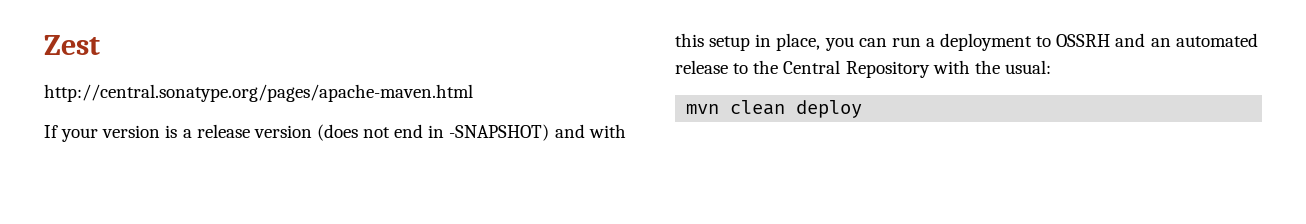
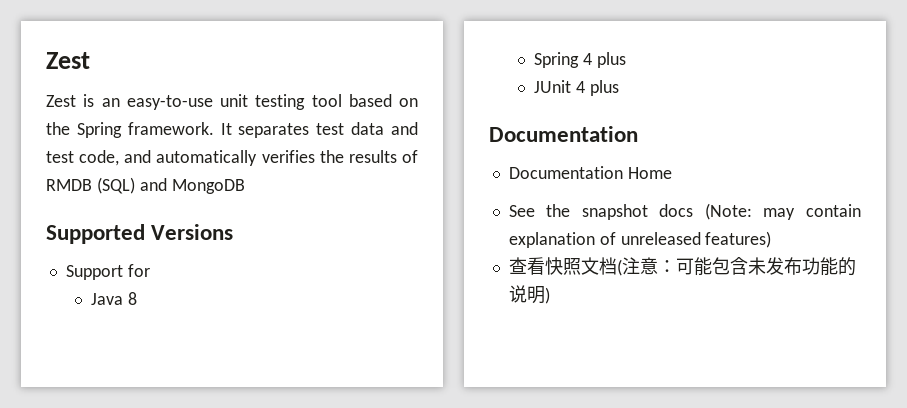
[44,84,473,102] [44,124,626,142] [675,33,1258,51] [675,60,1051,78] [686,100,863,118] http://central.sonatype.org/pages/apache-maven.html // If your version is a release version (does not end in -SNAPSHOT) and with this setup in place, you can run a deployment to OSSRH and an automated release to the Central Repository with the usual: // mvn clean deploy -> [46,94,418,110] [46,122,418,138] [46,150,419,166] [46,177,245,194] [46,224,234,244] [65,264,150,280] [91,292,137,305] [534,52,626,68] [534,80,619,96] [489,126,638,142] [508,166,672,179] [508,203,861,220] [508,231,772,248] [508,257,856,276] [508,285,550,304] Zest is an easy-to-use unit testing tool based on the Spring framework. It separates test data and test code, and automatically verifies the results of RMDB (SQL) and MongoDB // Supported Versions // Support for // Java 8 // Spring 4 plus // JUnit 4 plus // Documentation // Documentation Home // See the snapshot docs (Note: may contain explanation of unreleased features) // 查看快照文档(注意：可能包含未发布功能的说明)

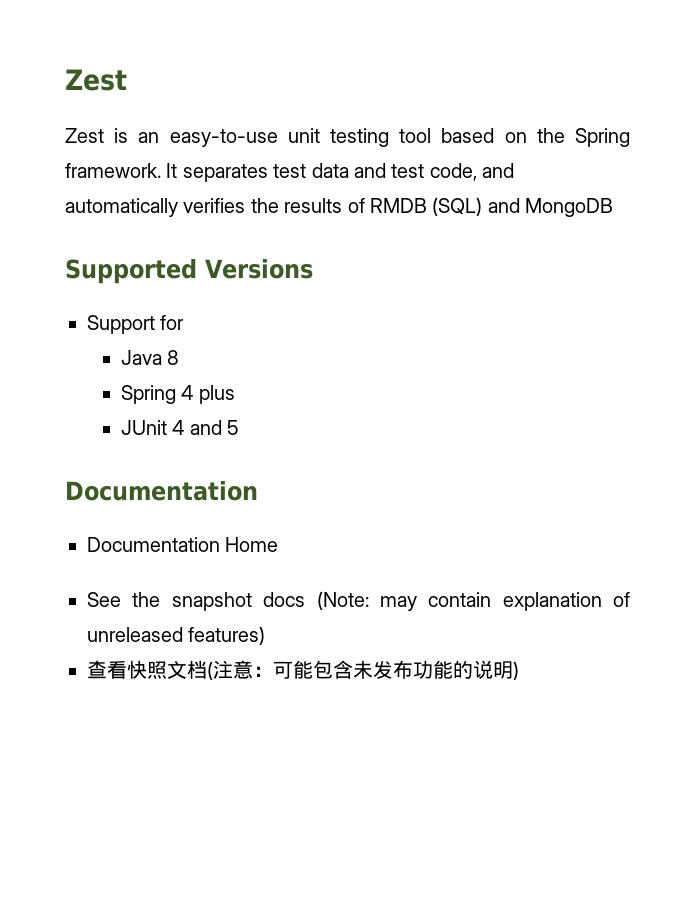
[589,80,619,96] plus -> [189,420,239,435] and 5

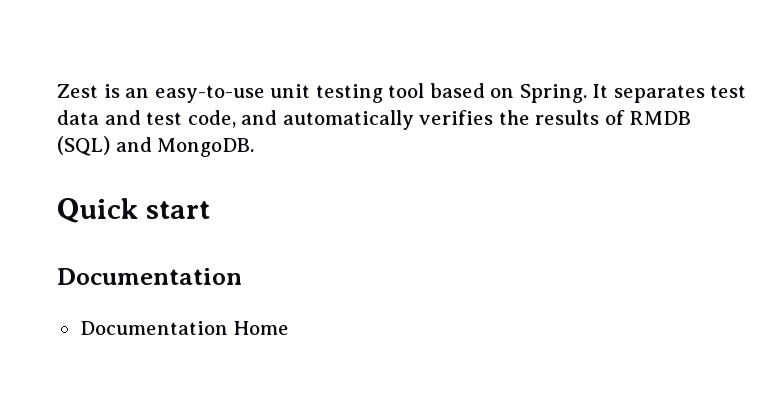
[65,69,127,91] [65,128,104,143] Zest // Zest -> [57,84,98,98] Zest
[536,128,630,147] [65,163,161,178] the Spring framework. -> [519,84,587,103] Spring.
[525,198,614,217] [65,259,313,284] [87,315,185,334] [120,350,180,365] [120,385,235,404] [120,420,239,435] [65,481,258,501] [87,537,279,552] [87,591,630,611] [87,626,266,645] [87,660,519,680] MongoDB // Supported Versions // Support for // Java 8 // Spring 4 plus // JUnit 4 and 5 // Documentation // Documentation Home // See the snapshot docs (Note: may contain explanation of unreleased features) // 查看快照文档(注意：可能包含未发布功能的说明) -> [157,138,255,157] [57,198,210,223] [57,268,242,285] [79,321,290,335] MongoDB. // Quick start // Documentation // Documentation Home

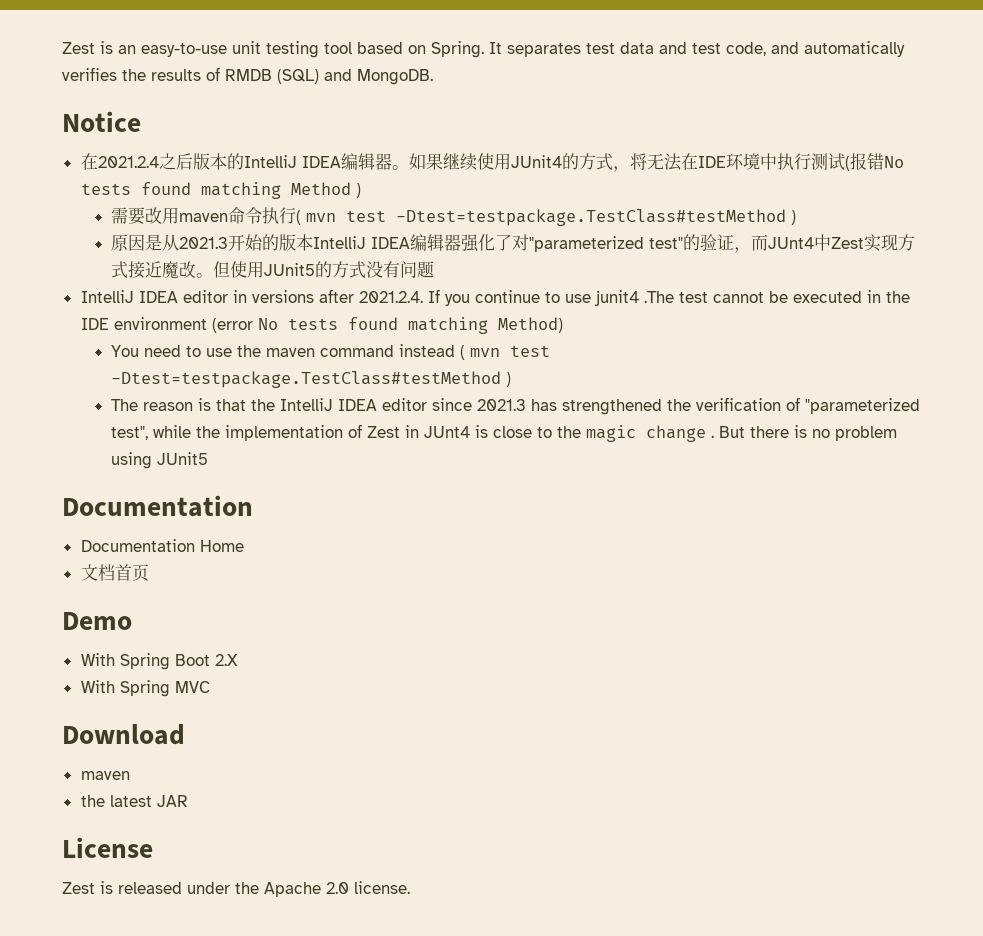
[57,198,210,223] [57,268,242,285] [79,321,290,335] Quick start // Documentation // Documentation Home -> [62,111,141,132] [80,153,904,172] [80,182,361,199] [111,207,797,226] [111,234,916,253] [111,261,435,279] [80,289,910,306] [80,317,563,334] [111,344,551,360] [111,371,512,388] [111,397,921,415] [111,424,898,442] [111,452,209,469] [62,495,253,517] [80,539,244,552] [80,564,149,582] [62,612,132,630] [80,653,238,670] [80,680,210,697] [62,724,185,745] [80,771,130,780] [80,795,188,807] [62,837,153,858] [62,881,410,897] Notice // 在2021.2.4之后版本的IntelliJ IDEA编辑器。如果继续使用JUnit4的方式，将无法在IDE环境中执行测试(报错No tests found matching Method ) // 需要改用maven命令执行( mvn test -Dtest=testpackage.TestClass#testMethod ) // 原因是从2021.3开始的版本IntelliJ IDEA编辑器强化了对"parameterized test"的验证，而JUnt4中Zest实现方式接近魔改。但使用JUnit5的方式没有问题 // IntelliJ IDEA editor in versions after 2021.2.4. If you continue to use junit4 .The test cannot be executed in the IDE environment (error No tests found matching Method) // You need to use the maven command instead ( mvn test -Dtest=testpackage.TestClass#testMethod ) // The reason is that the IntelliJ IDEA editor since 2021.3 has strengthened the verification of "parameterized test", while the implementation of Zest in JUnt4 is close to the magic change . But there is no problem using JUnit5 // Documentation // Documentation Home // 文档首页 // Demo // With Spring Boot 2.X // With Spring MVC // Download // maven // the latest JAR // License // Zest is released under the Apache 2.0 license.

